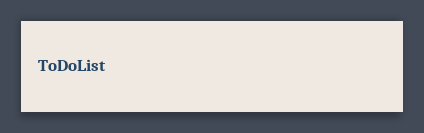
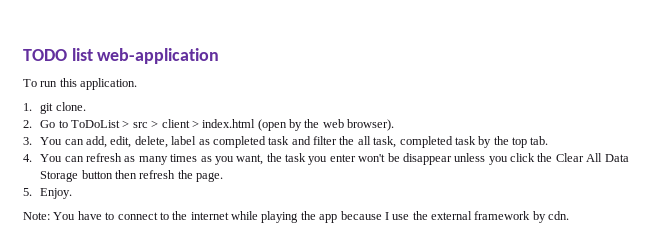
[38,59,106,71] ToDoList -> [23,48,220,64] [23,78,138,90] [23,102,86,114] [23,119,395,131] [23,136,549,148] [23,153,629,165] [40,170,224,182] [23,188,73,199] [23,211,570,223] TODO list web-application // To run this application. // 1. git clone. // 2. Go to ToDoList > src > client > index.html (open by the web browser). // 3. You can add, edit, delete, label as completed task and filter the all task, completed task by the top tab. // 4. You can refresh as many times as you want, the task you enter won't be disappear unless you click the Clear All Data Storage button then refresh the page. // 5. Enjoy. // Note: You have to connect to the internet while playing the app because I use the external framework by cdn.

